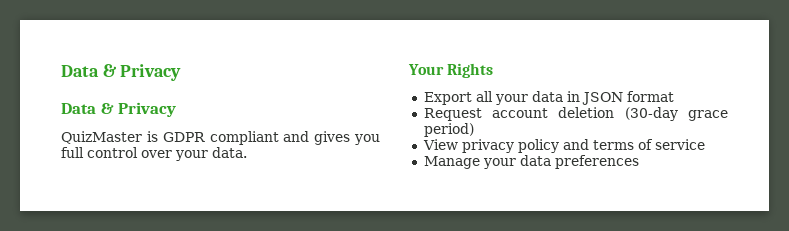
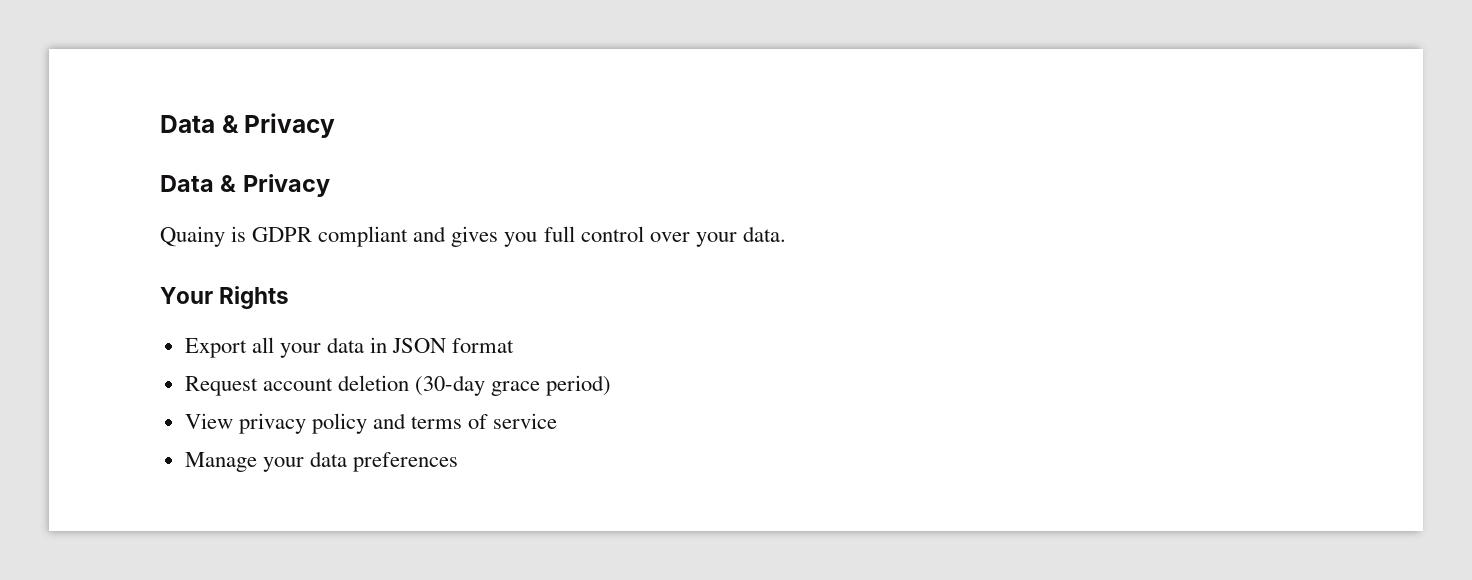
[61,131,142,144] QuizMaster -> [160,226,225,247] Quainy

